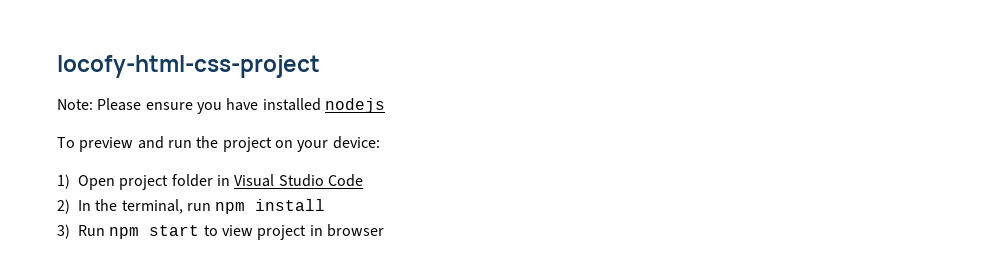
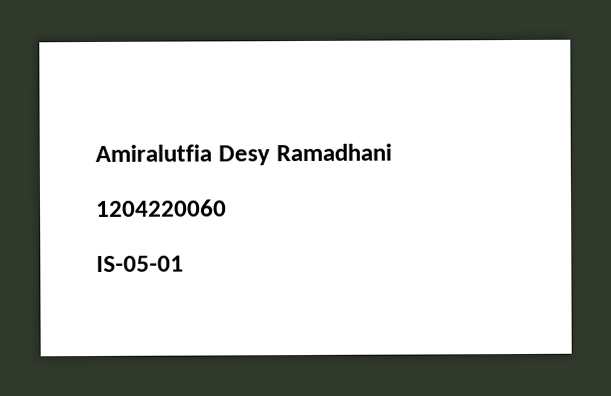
[57,55,320,78] [57,98,385,114] [57,136,380,152] [57,174,363,190] [57,199,326,214] [57,224,384,240] locofy-html-css-project // Note: Please ensure you have installed nodejs // To preview and run the project on your device: // 1) Open project folder in Visual Studio Code // 2) In the terminal, run npm install // 3) Run npm start to view project in browser -> [95,143,392,166] [96,199,227,217] [96,255,184,272] Amiralutfia Desy Ramadhani // 1204220060 // IS-05-01

